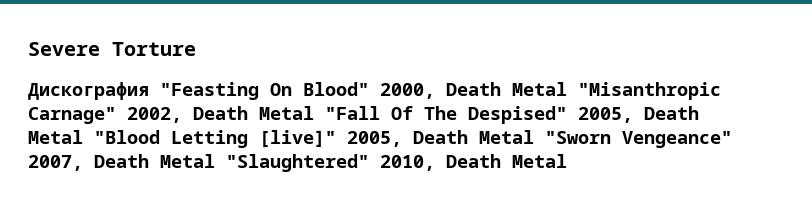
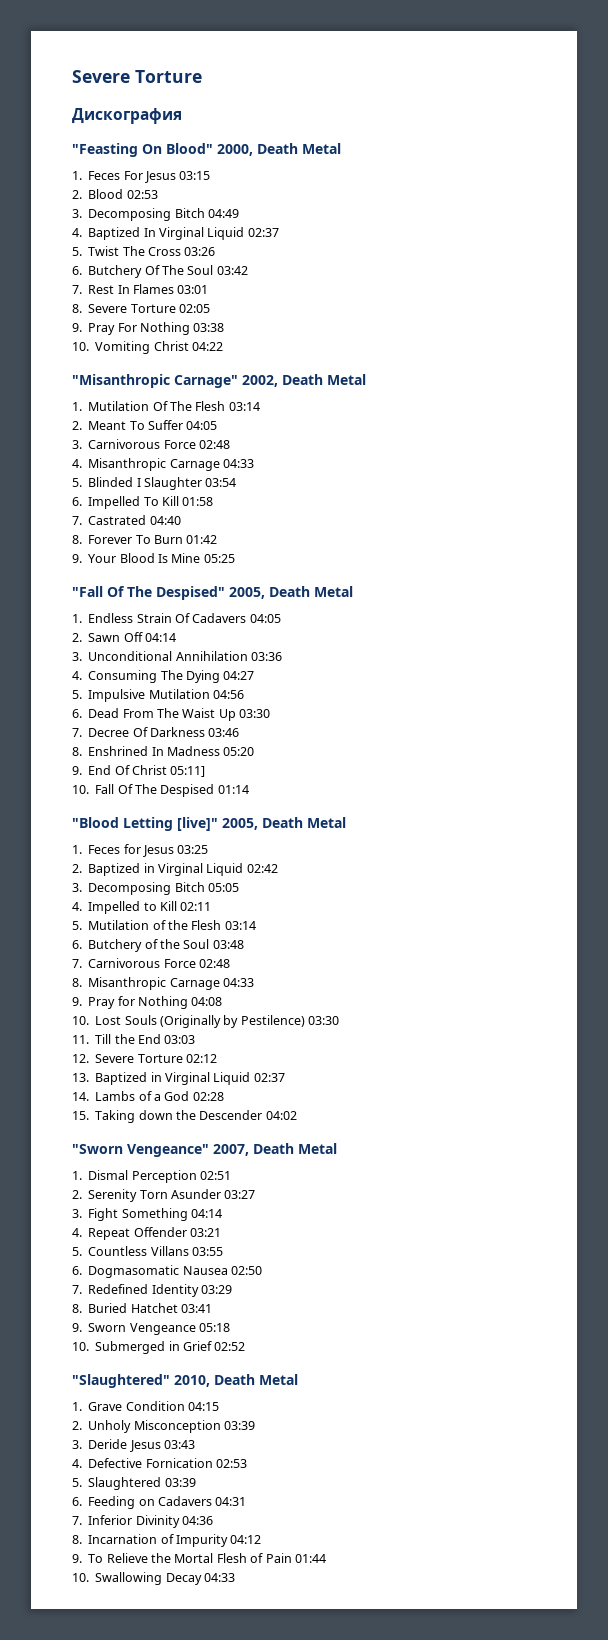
(149, 91) none -> (182, 116) //
(567, 89) none -> [72,171,211,183] [72,189,158,199] [72,208,239,221] [72,227,279,240] [72,246,216,256] [72,265,248,278] [72,284,209,294] [72,304,210,313] [72,322,225,335] [72,341,223,354] // 1. Feces For Jesus 03:15 // 2. Blood 02:53 // 3. Decomposing Bitch 04:49 // 4. Baptized In Virginal Liquid 02:37 // 5. Twist The Cross 03:26 // 6. Butchery Of The Soul 03:42 // 7. Rest In Flames 03:01 // 8. Severe Torture 02:05 // 9. Pray For Nothing 03:38 // 10. Vomiting Christ 04:22 //
(314, 113) none -> [72,401,260,411] [72,420,218,430] [72,439,230,449] [72,458,254,471] [72,477,237,490] [72,496,214,509] [72,515,181,525] [72,535,218,544] [72,553,235,563] // 1. Mutilation Of The Flesh 03:14 // 2. Meant To Suffer 04:05 // 3. Carnivorous Force 02:48 // 4. Misanthropic Carnage 04:33 // 5. Blinded I Slaughter 03:54 // 6. Impelled To Kill 01:58 // 7. Castrated 04:40 // 8. Forever To Burn 01:42 // 9. Your Blood Is Mine 05:25 //
(83, 137) none -> [72,613,281,623] [72,632,176,642] [72,651,282,661] [72,670,255,683] [72,689,244,702] [72,708,271,721] [72,727,240,737] [72,746,255,756] [72,765,206,777] [72,784,249,797] // 1. Endless Strain Of Cadavers 04:05 // 2. Sawn Off 04:14 // 3. Unconditional Annihilation 03:36 // 4. Consuming The Dying 04:27 // 5. Impulsive Mutilation 04:56 // 6. Dead From The Waist Up 03:30 // 7. Decree Of Darkness 03:46 // 8. Enshrined In Madness 05:20 // 9. End Of Christ 05:11] // 10. Fall Of The Despised 01:14 //
(534, 137) none -> [72,844,209,857] [72,863,278,876] [72,882,239,895] [72,901,212,914] [72,920,256,930] [72,939,244,952] [72,958,230,968] [72,977,254,990] [72,996,223,1009] [72,1015,340,1028] [72,1034,196,1044] [72,1054,217,1063] [72,1072,285,1085] [72,1091,224,1101] [72,1110,297,1123] // 1. Feces for Jesus 03:25 // 2. Baptized in Virginal Liquid 02:42 // 3. Decomposing Bitch 05:05 // 4. Impelled to Kill 02:11 // 5. Mutilation of the Flesh 03:14 // 6. Butchery of the Soul 03:48 // 7. Carnivorous Force 02:48 // 8. Misanthropic Carnage 04:33 // 9. Pray for Nothing 04:08 // 10. Lost Souls (Originally by Pestilence) 03:30 // 11. Till the End 03:03 // 12. Severe Torture 02:12 // 13. Baptized in Virginal Liquid 02:37 // 14. Lambs of a God 02:28 // 15. Taking down the Descender 04:02 //
[226,154,567,172] "Slaughtered" 2010, Death Metal -> [72,1170,231,1183] [72,1189,256,1202] [72,1208,222,1221] [72,1227,221,1240] [72,1246,223,1256] [72,1265,262,1278] [72,1284,232,1297] [72,1303,212,1313] [72,1323,230,1335] [72,1341,246,1354] [72,1374,298,1388] [72,1401,219,1411] [72,1420,255,1433] [72,1439,195,1452] [72,1458,247,1468] [72,1477,196,1490] [72,1496,247,1509] [72,1515,213,1528] [72,1534,262,1547] [72,1553,326,1563] [72,1572,235,1585] // 1. Dismal Perception 02:51 // 2. Serenity Torn Asunder 03:27 // 3. Fight Something 04:14 // 4. Repeat Offender 03:21 // 5. Countless Villans 03:55 // 6. Dogmasomatic Nausea 02:50 // 7. Redefined Identity 03:29 // 8. Buried Hatchet 03:41 // 9. Sworn Vengeance 05:18 // 10. Submerged in Grief 02:52 // "Slaughtered" 2010, Death Metal // 1. Grave Condition 04:15 // 2. Unholy Misconception 03:39 // 3. Deride Jesus 03:43 // 4. Defective Fornication 02:53 // 5. Slaughtered 03:39 // 6. Feeding on Cadavers 04:31 // 7. Inferior Divinity 04:36 // 8. Incarnation of Impurity 04:12 // 9. To Relieve the Mortal Flesh of Pain 01:44 // 10. Swallowing Decay 04:33

